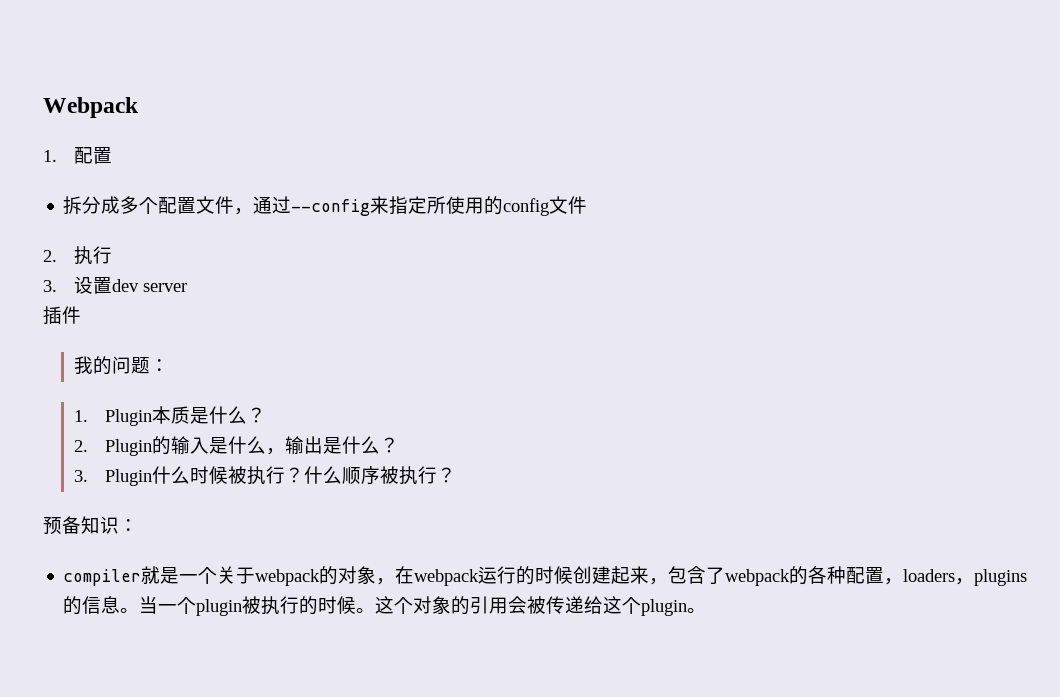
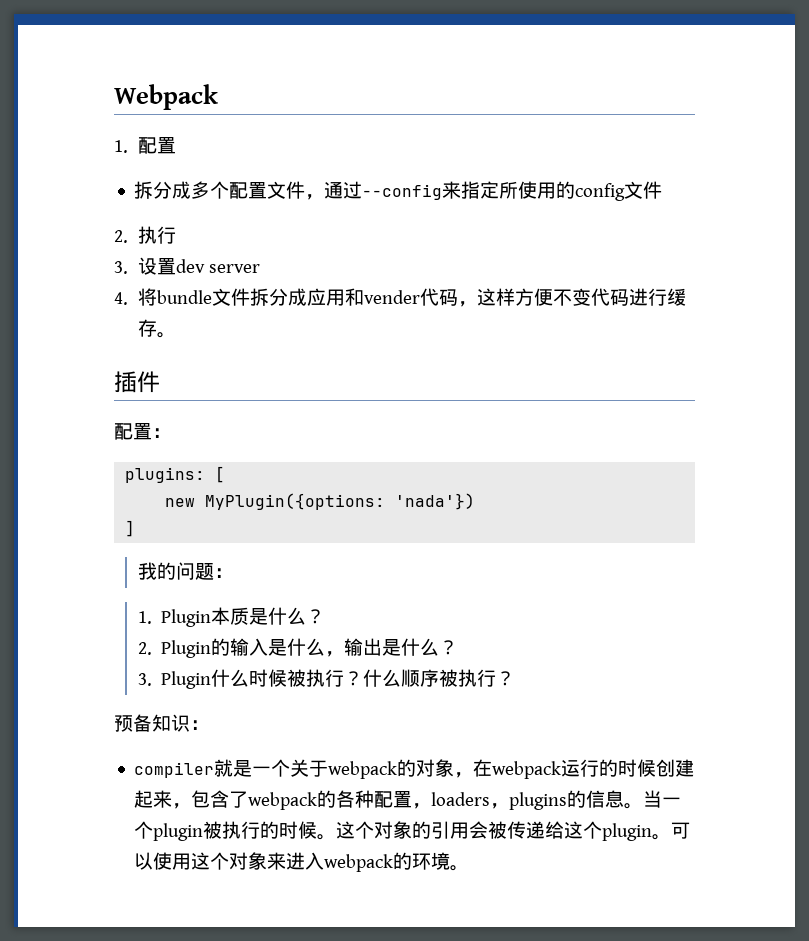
[43,306,81,325] 插件 -> [114,288,686,307] [137,319,176,338] [114,371,160,393] [114,423,171,440] [125,466,226,483] [165,493,476,510] [125,520,136,537] 4.将bundle文件拆分成应用和vender代码，这样方便不变代码进行缓存。 // 插件 // 配置： // plugins: [ // new MyPlugin({options: 'nada'}) // ]
(707, 610) none -> [671,822,691,839] [134,852,470,872] 可以使用这个对象来进入webpack的环境。

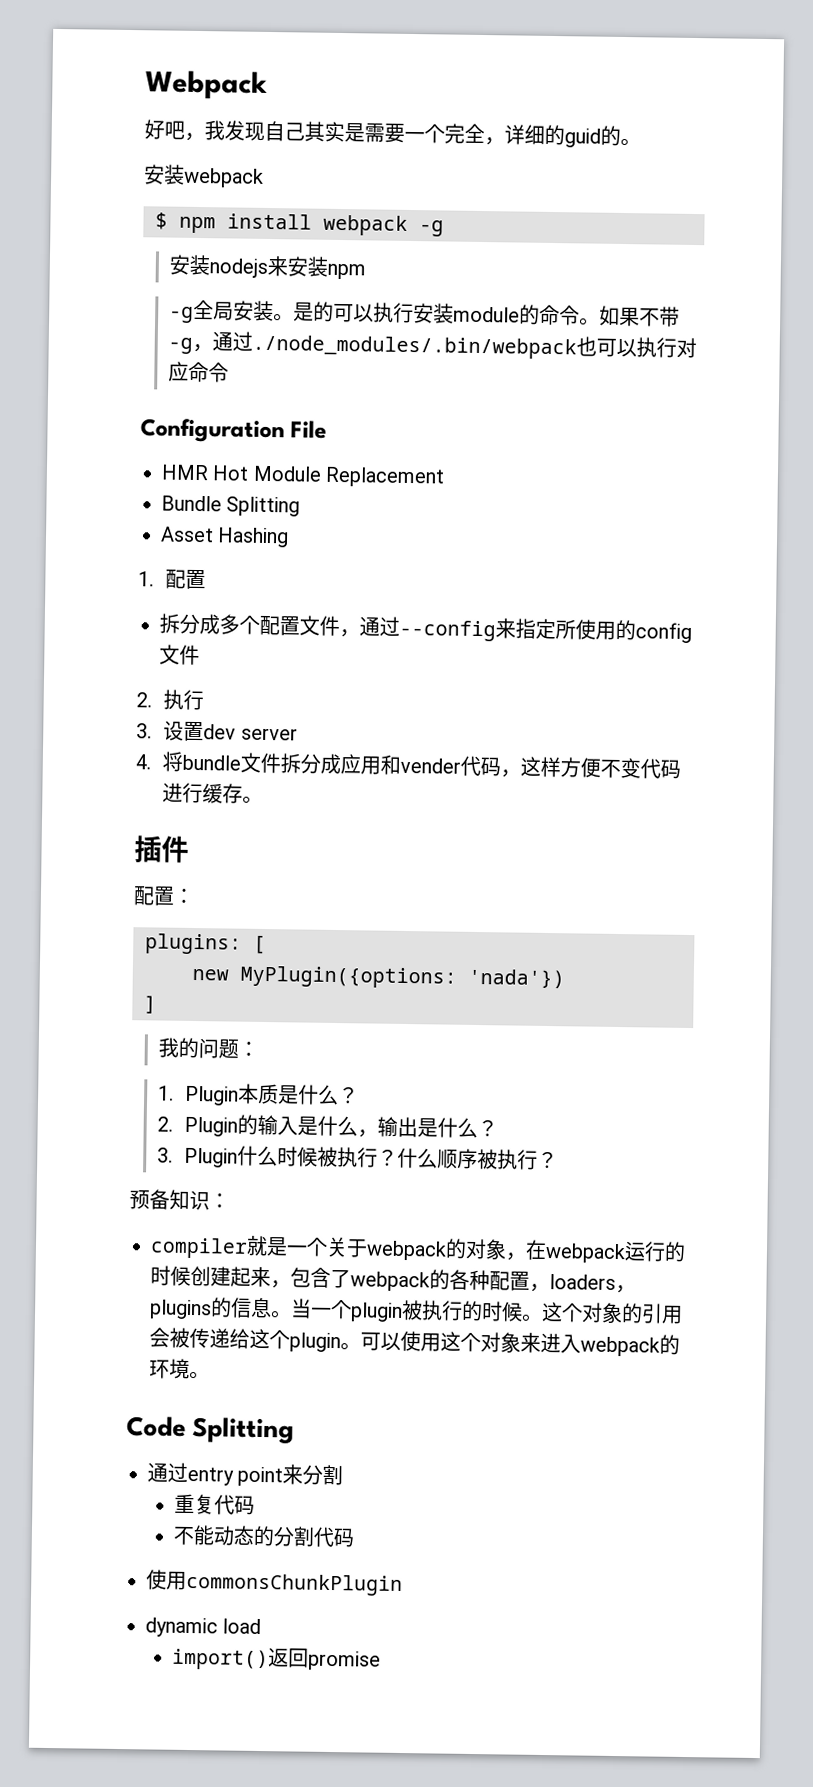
(218, 97) none -> [144,119,641,148] [144,164,264,188] [155,212,444,237] [169,254,367,280] [169,299,681,327] [168,331,698,360] [168,361,230,383] [140,418,328,444] [161,464,446,488] [161,495,301,517] [160,526,290,548] // 好吧，我发现自己其实是需要一个完全，详细的guid的。 // 安装webpack // $ npm install webpack -g // 安装nodejs来安装npm // -g全局安装。是的可以执行安装module的命令。如果不带-g，通过./node_modules/.bin/webpack也可以执行对应命令 // Configuration File // HMR Hot Module Replacement // Bundle Splitting // Asset Hashing
(470, 868) none -> [126,1416,295,1444] [147,1462,344,1487] [174,1493,256,1515] [173,1525,356,1548] [146,1569,403,1597] [145,1617,262,1638] [172,1648,382,1671] // Code Splitting // 通过entry point来分割 // 重复代码 // 不能动态的分割代码 // 使用commonsChunkPlugin // dynamic load // import()返回promise

